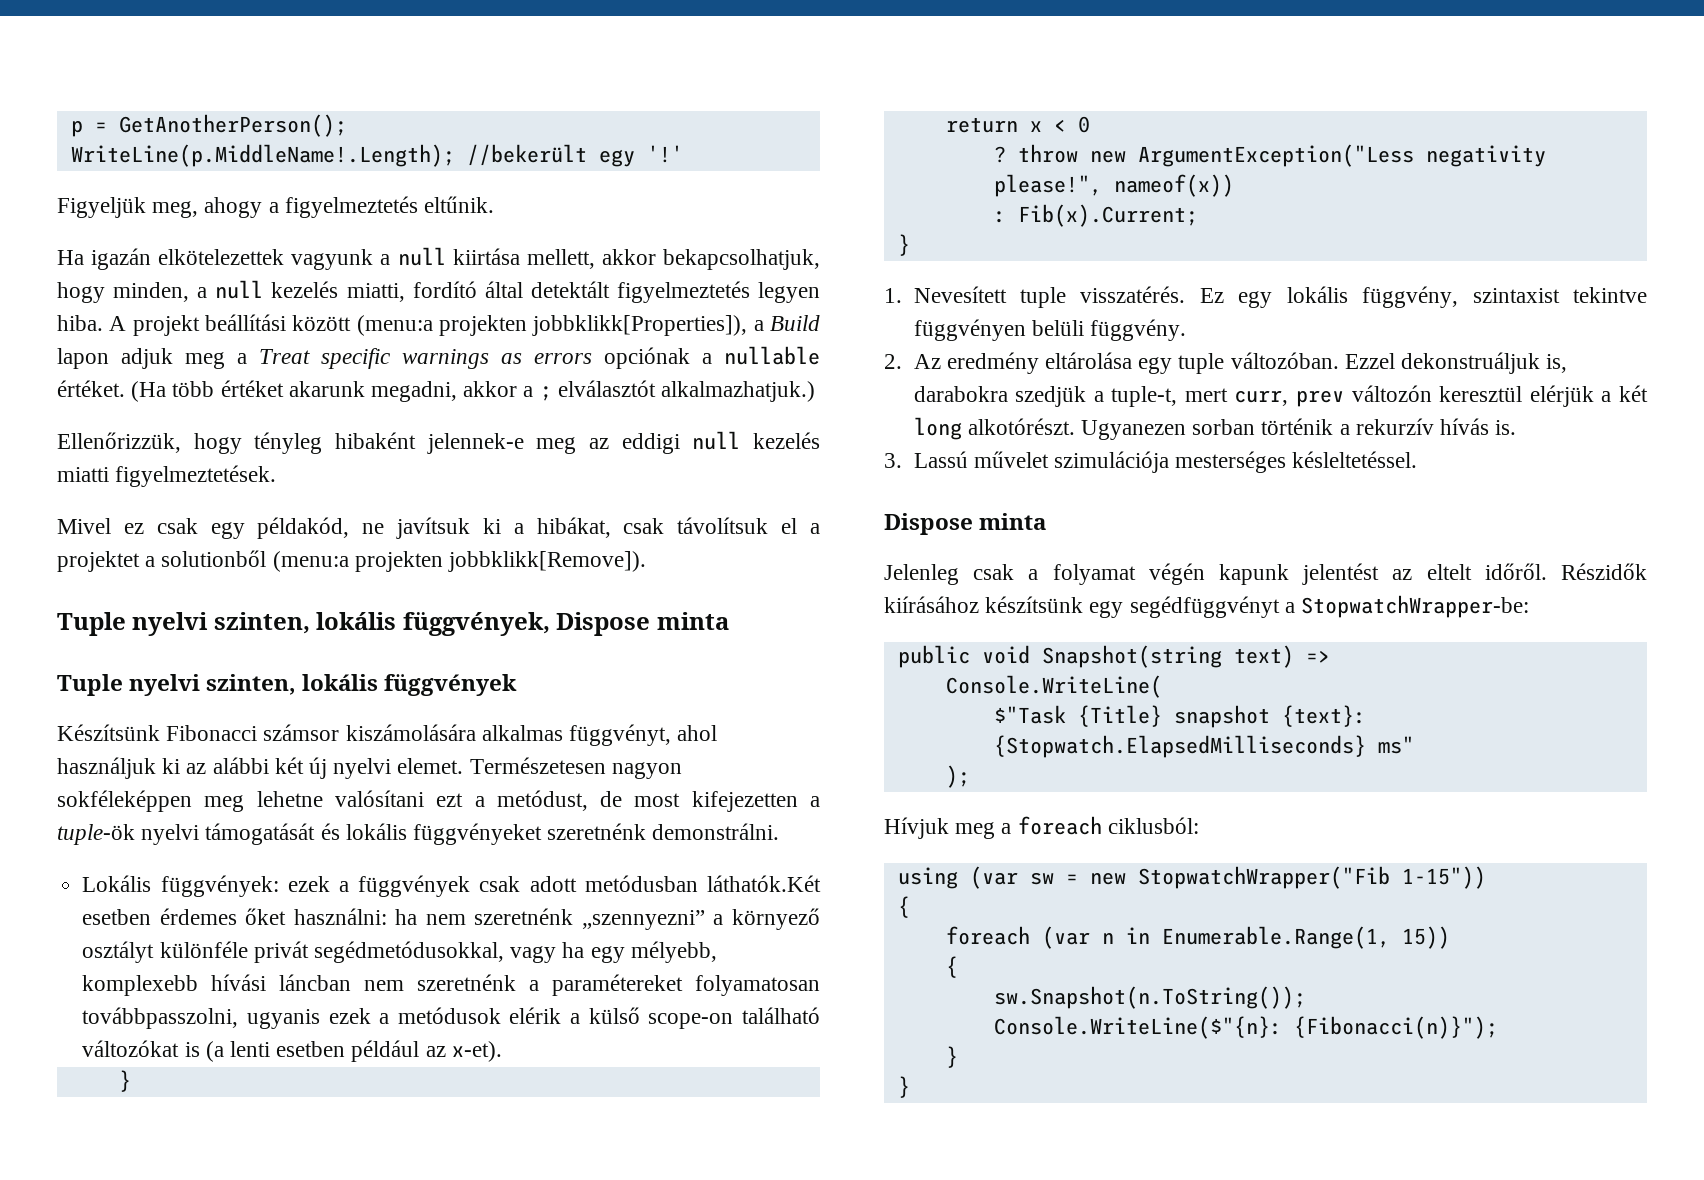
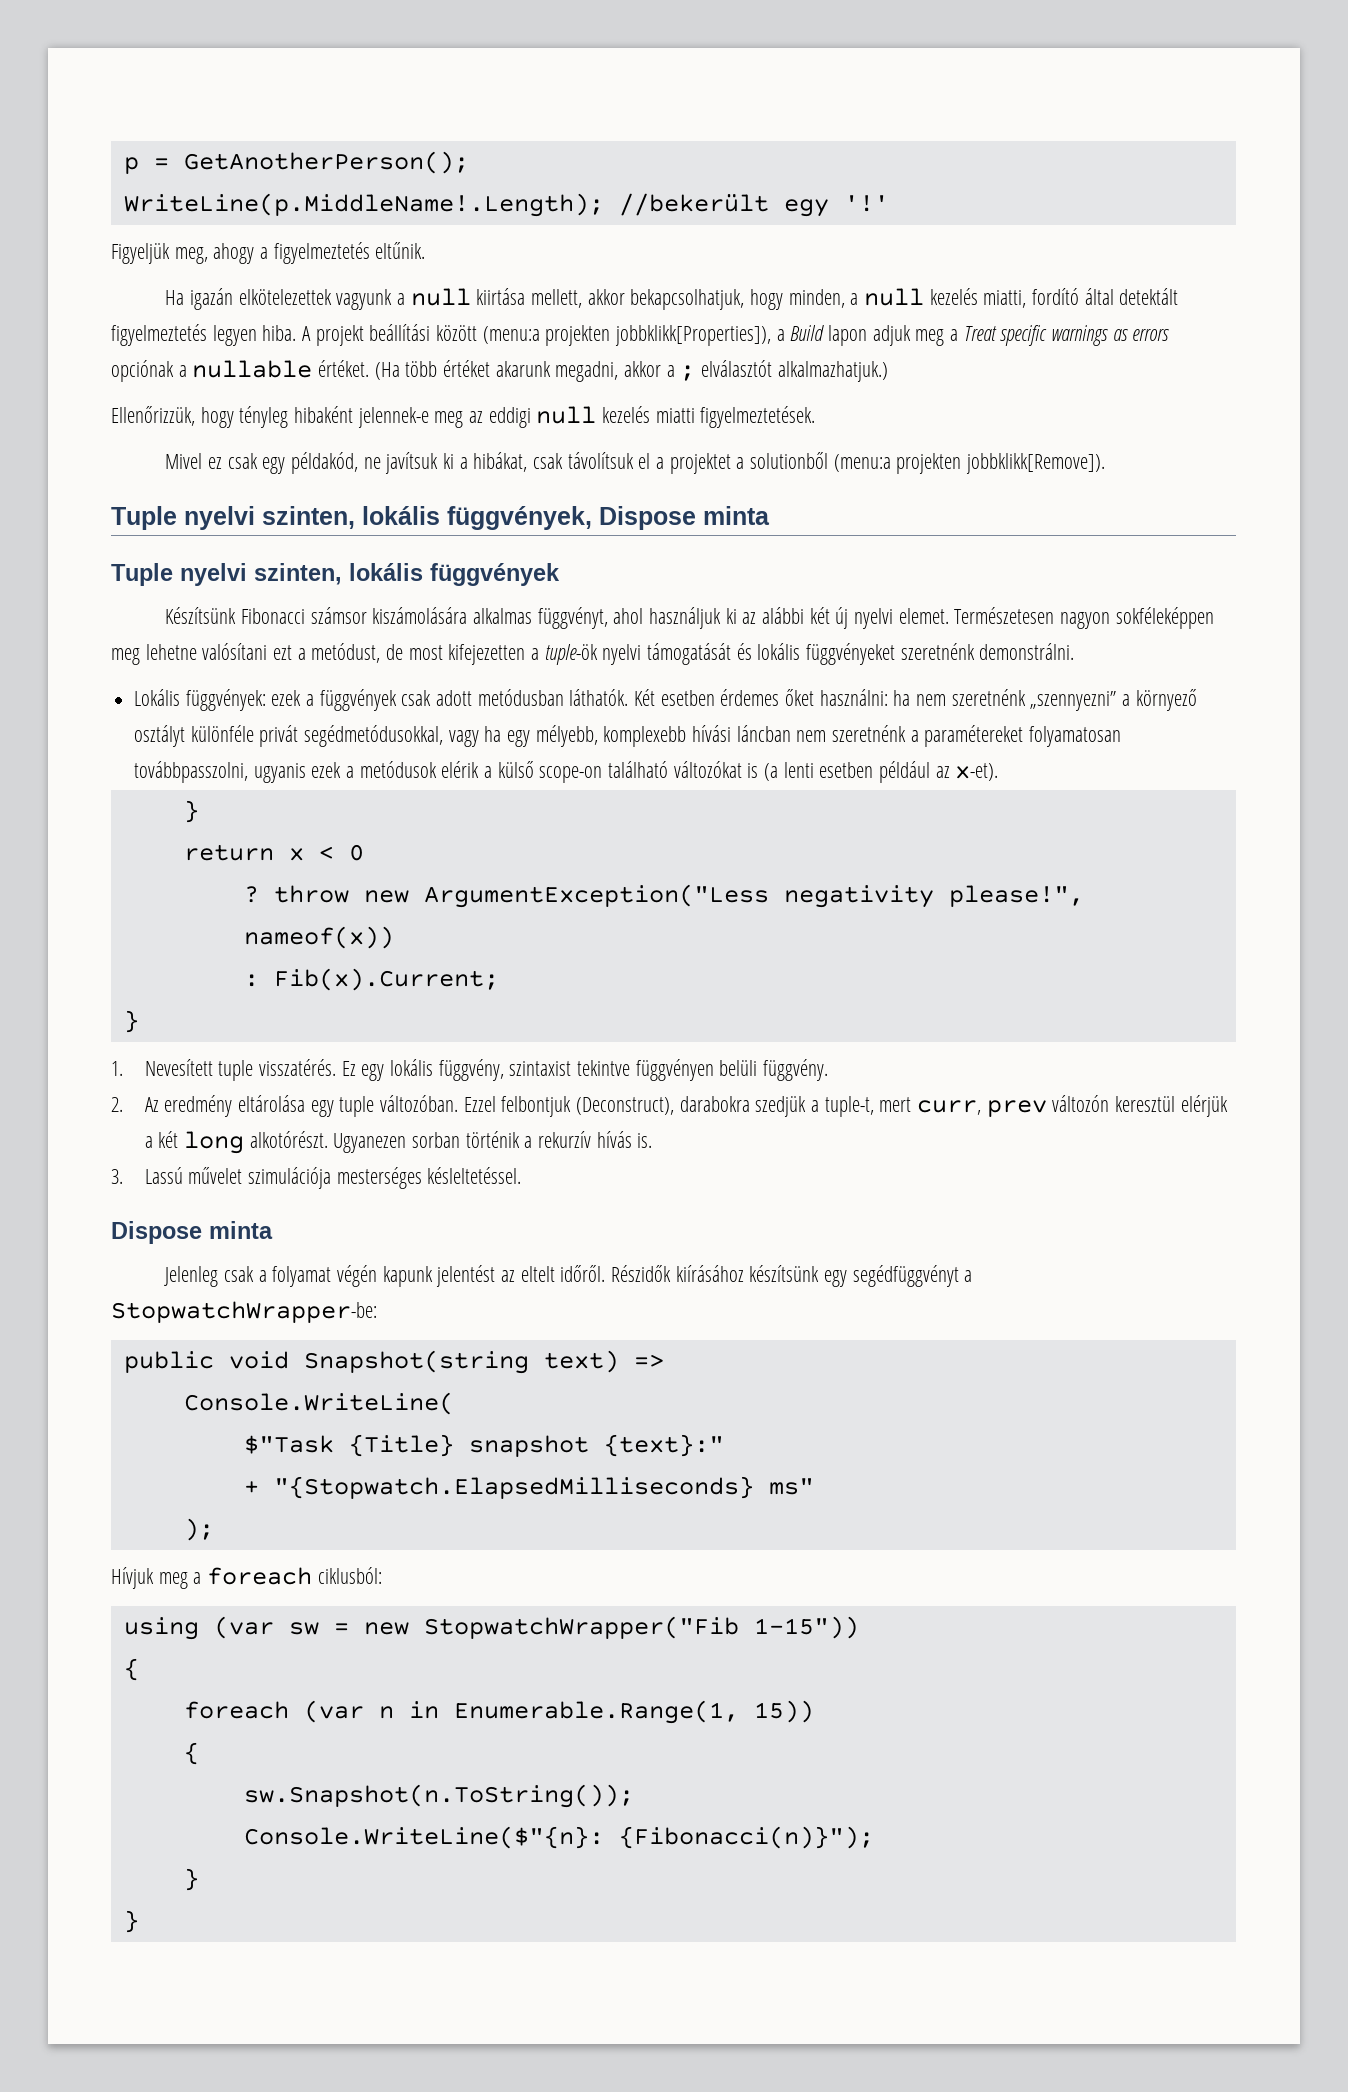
[706,875,821,892] láthatók.Két -> [569,689,656,706] láthatók. Két
[1400,352,1568,374] dekonstruáljuk is, -> [501,1096,674,1117] felbontjuk (Deconstruct),
[1281,705,1366,727] [993,735,1366,758] {text}: {Stopwatch.ElapsedMilliseconds} -> [603,1434,724,1457] [243,1476,754,1499] {text}:" // + "{Stopwatch.ElapsedMilliseconds}

